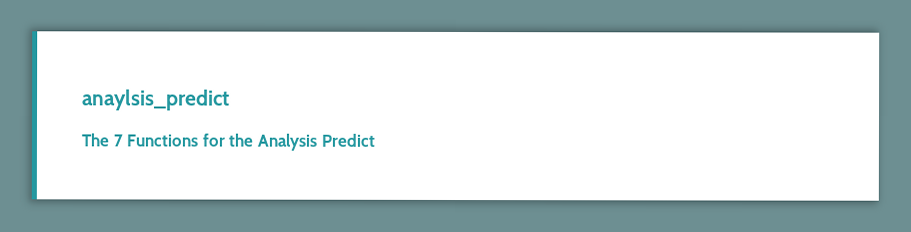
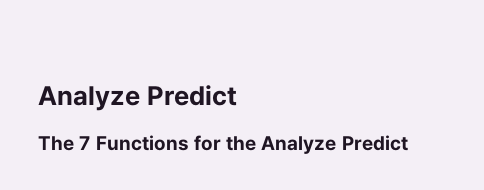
[82,89,230,111] anaylsis_predict -> [38,85,238,111] Analyze Predict
[256,133,317,151] Analysis -> [261,136,337,154] Analyze

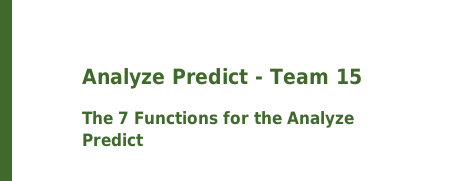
[38,85,238,111] Analyze Predict -> [82,68,362,89] Analyze Predict - Team 15

